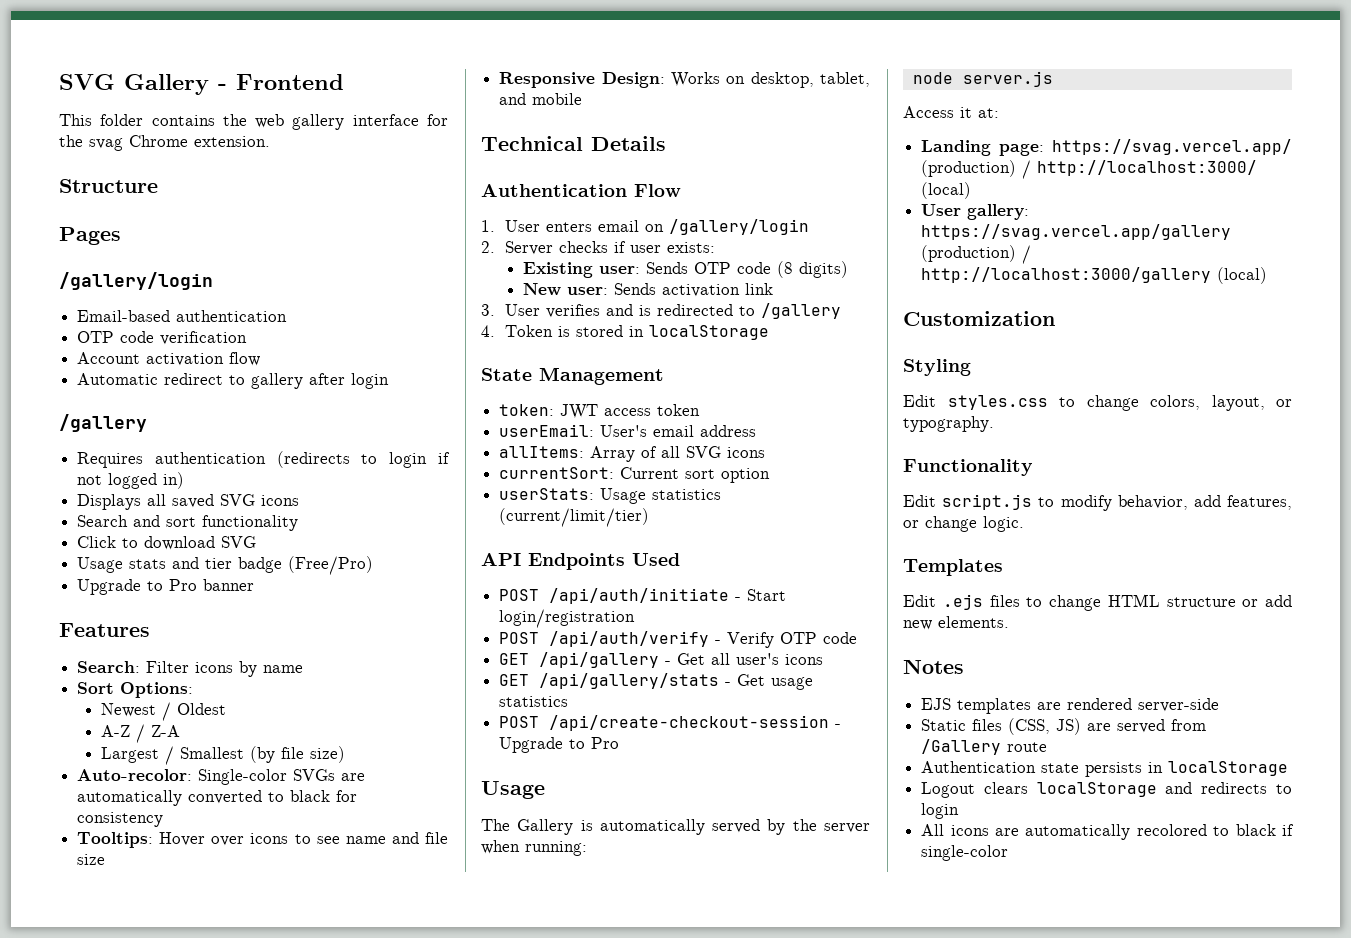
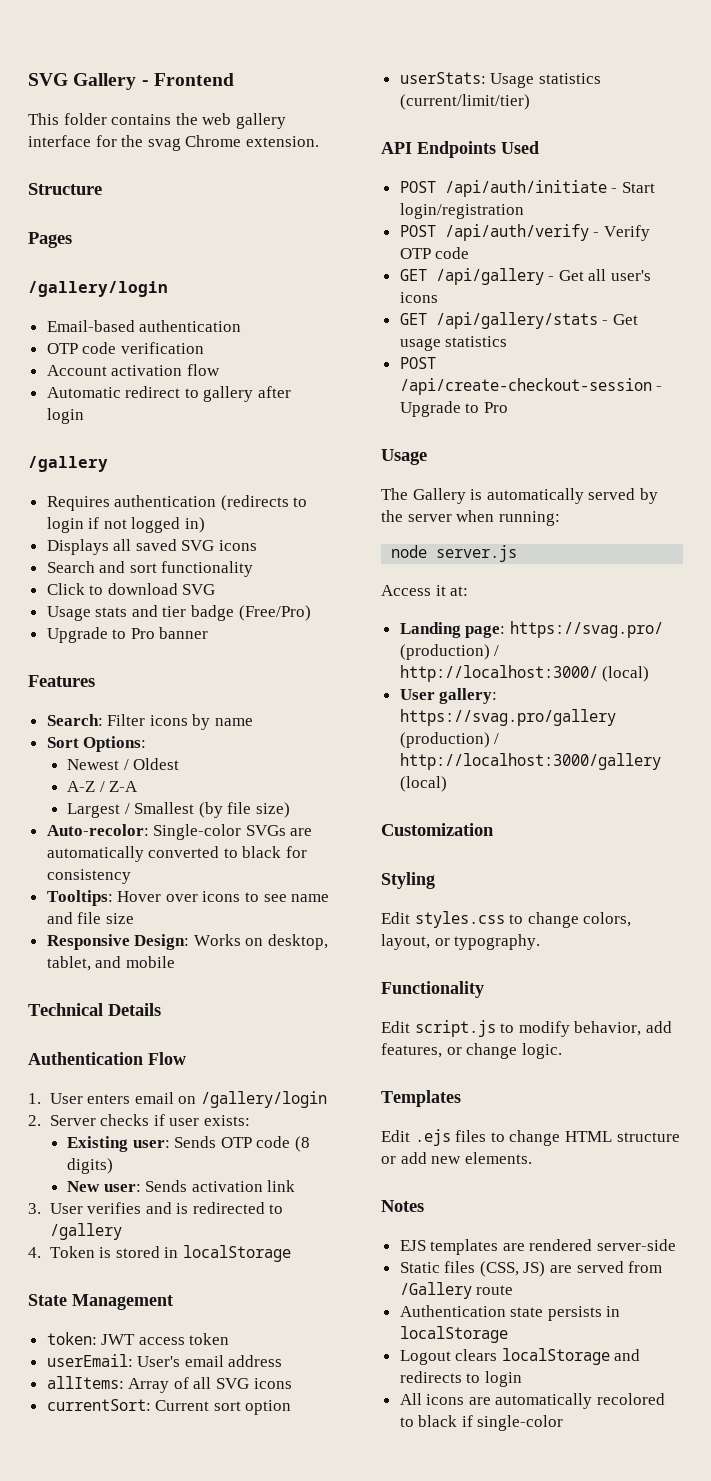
[1052,139,1292,155] https://svag.vercel.app/ -> [509,621,663,638] https://svag.pro/
[921,224,1232,240] https://svag.vercel.app/gallery -> [399,709,616,726] https://svag.pro/gallery

